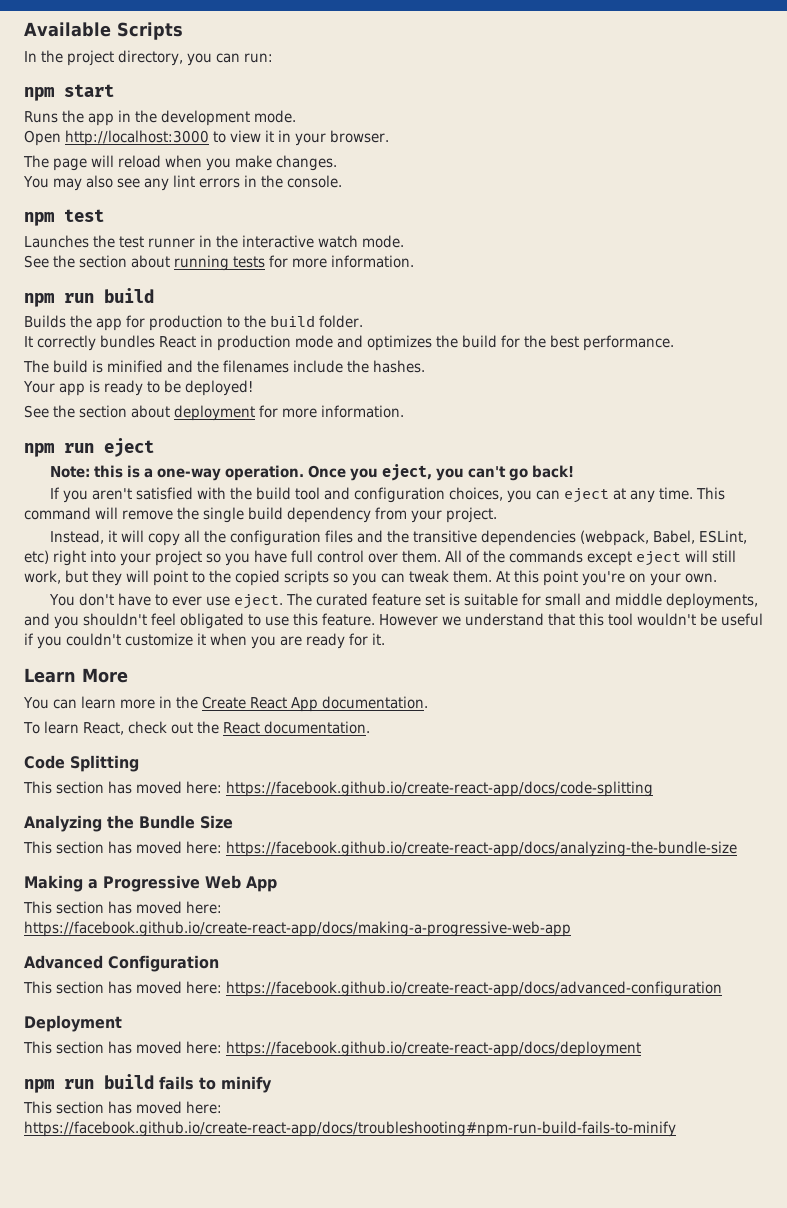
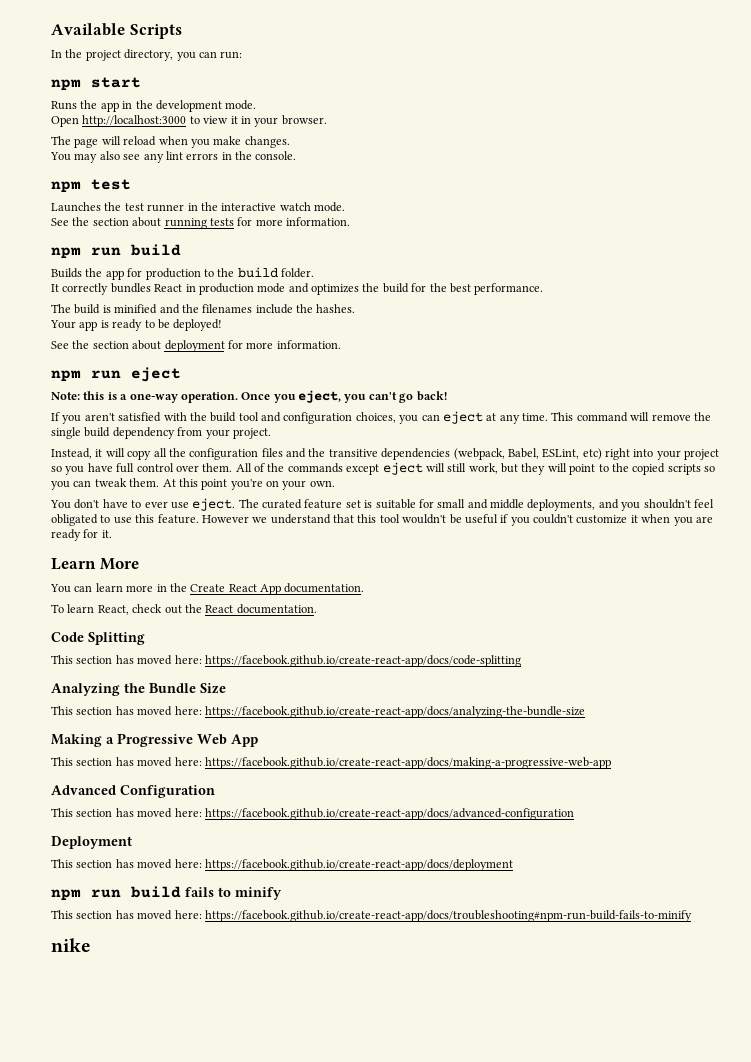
(676, 1129) none -> [51,938,91,952] // nike

